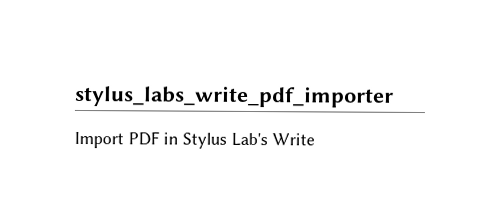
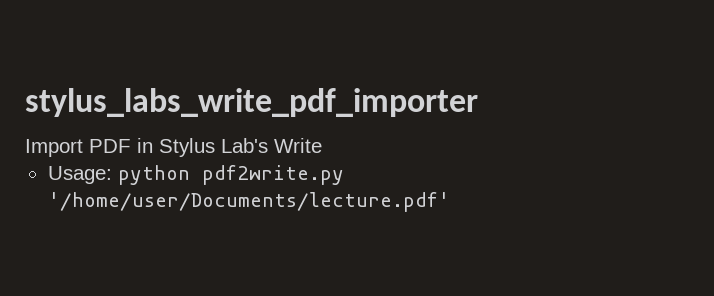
(315, 139) none -> [47,165,344,185] [47,192,450,212] // Usage: python pdf2write.py '/home/user/Documents/lecture.pdf'

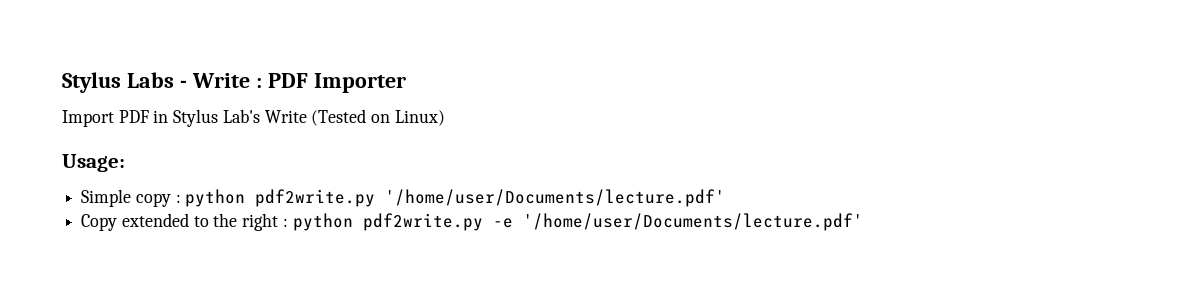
[25,88,478,117] stylus_labs_write_pdf_importer -> [62,72,406,93] Stylus Labs - Write : PDF Importer
[47,165,344,185] // Usage: python pdf2write.py -> [311,109,445,126] [62,154,125,172] [81,189,726,207] [81,213,513,231] (Tested on Linux) // Usage: // Simple copy : python pdf2write.py '/home/user/Documents/lecture.pdf' // Copy extended to the right : python pdf2write.py -e

